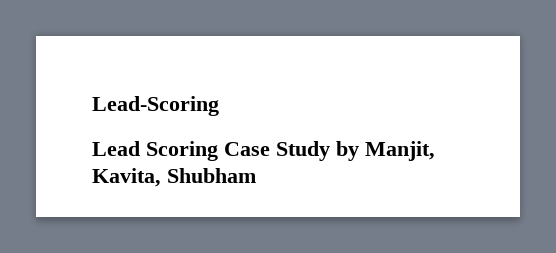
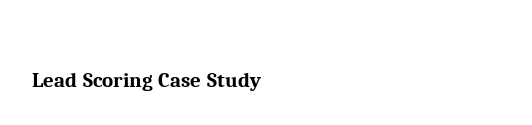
[92,96,219,116] Lead-Scoring // -> (32, 79) none
[336,141,435,161] [92,168,256,187] by Manjit, Kavita, Shubham -> (261, 81) none

